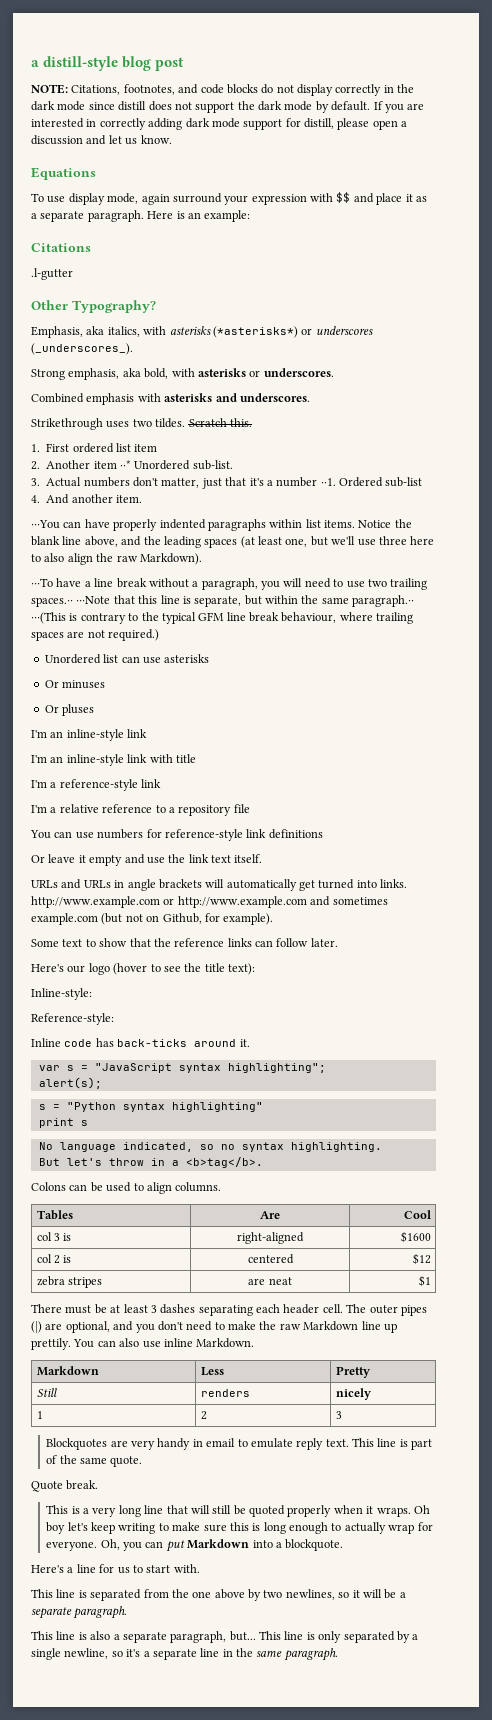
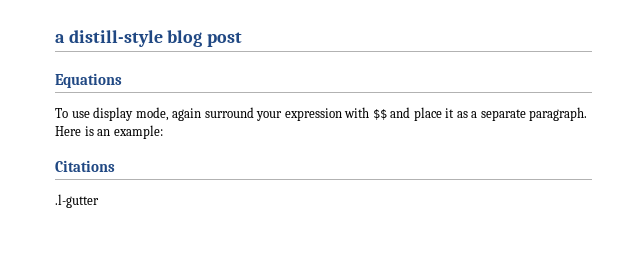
[31,84,415,96] [31,101,425,113] [31,118,408,130] [31,135,172,145] // NOTE: Citations, footnotes, and code blocks do not display correctly in the dark mode since distill does not support the dark mode by default. If you are interested in correctly adding dark mode support for distill, please open a discussion and let us know. -> (243, 39) none
[31,300,156,313] [31,326,373,338] [31,343,133,355] [31,368,334,380] [31,393,310,405] [31,418,252,430] [31,443,158,453] [31,460,233,470] [31,477,423,489] [31,494,143,504] [31,519,412,531] [31,536,435,548] [31,553,202,565] [31,578,428,590] [31,595,415,607] [31,612,414,624] [31,629,160,641] [44,654,210,664] [44,680,106,689] [44,704,95,716] [31,729,148,741] [31,754,196,766] [31,779,162,791] [31,804,250,816] [30,829,323,841] [31,854,263,866] [31,879,408,891] [31,896,388,908] [31,913,274,925] [31,938,338,947] [31,963,255,975] [31,988,92,1000] [31,1013,114,1025] [31,1038,250,1047] [38,1063,326,1073] [38,1077,102,1089] [38,1102,263,1112] [38,1118,88,1128] [38,1142,382,1152] [38,1157,263,1168] [31,1182,222,1194] [36,1210,73,1220] [260,1211,280,1219] [403,1210,431,1219] [36,1232,72,1241] [237,1232,304,1244] [400,1231,431,1243] [36,1254,72,1264] [247,1254,294,1264] [412,1253,431,1265] [36,1276,102,1288] [248,1277,292,1285] [418,1275,431,1287] [31,1304,427,1316] [31,1321,397,1333] [31,1338,255,1350] [36,1366,99,1376] [200,1367,224,1376] [335,1366,370,1378] [36,1388,57,1397] [200,1389,250,1397] [335,1388,371,1400] [36,1411,43,1419] [200,1411,207,1420] [335,1411,342,1419] [46,1438,433,1450] [46,1455,143,1467] [31,1480,99,1492] [46,1505,430,1517] [46,1522,433,1534] [46,1539,344,1552] [31,1564,200,1574] [31,1589,406,1601] [31,1606,128,1619] [31,1631,419,1643] [31,1648,338,1661] // Other Typography? // Emphasis, aka italics, with asterisks (*asterisks*) or underscores (_underscores_). // Strong emphasis, aka bold, with asterisks or underscores. // Combined emphasis with asterisks and underscores. // Strikethrough uses two tildes. Scratch this. // 1. First ordered list item // 2. Another item ⋅⋅* Unordered sub-list. // 3. Actual numbers don't matter, just that it's a number ⋅⋅1. Ordered sub-list // 4. And another item. // ⋅⋅⋅You can have properly indented paragraphs within list items. Notice the blank line above, and the leading spaces (at least one, but we'll use three here to also align the raw Markdown). // ⋅⋅⋅To have a line break without a paragraph, you will need to use two trailing spaces.⋅⋅ ⋅⋅⋅Note that this line is separate, but within the same paragraph.⋅⋅ ⋅⋅⋅(This is contrary to the typical GFM line break behaviour, where trailing spaces are not required.) // Unordered list can use asterisks // Or minuses // Or pluses // I'm an inline-style link // I'm an inline-style link with title // I'm a reference-style link // I'm a relative reference to a repository file // You can use numbers for reference-style link definitions // Or leave it empty and use the link text itself. // URLs and URLs in angle brackets will automatically get turned into links. http://www.example.com or http://www.example.com and sometimes example.com (but not on Github, for example). // Some text to show that the reference links can follow later. // Here's our logo (hover to see the title text): // Inline-style: // Reference-style: // Inline code has back-ticks around it. // var s = "JavaScript syntax highlighting"; // alert(s); // s = "Python syntax highlighting" // print s // No language indicated, so no syntax highlighting. // But let's throw in a <b>tag</b>. // Colons can be used to align columns. // Tables | Are | Cool // col 3 is | right-aligned | $1600 // col 2 is | centered | $12 // zebra stripes | are neat | $1 // There must be at least 3 dashes separating each header cell. The outer pipes (|) are optional, and you don't need to make the raw Markdown line up prettily. You can also use inline Markdown. // Markdown | Less | Pretty // Still | renders | nicely // 1 | 2 | 3 // Blockquotes are very handy in email to emulate reply text. This line is part of the same quote. // Quote break. // This is a very long line that will still be quoted properly when it wraps. Oh boy let's keep writing to make sure this is long enough to actually wrap for everyone. Oh, you can put Markdown into a blockquote. // Here's a line for us to start with. // This line is separated from the one above by two newlines, so it will be a separate paragraph. // This line is also a separate paragraph, but... This line is only separated by a single newline, so it's a separate line in the same paragraph. -> (99, 201) none

